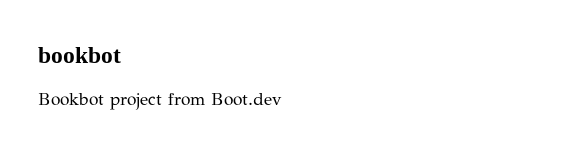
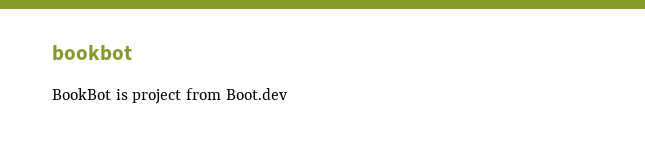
[38,93,104,106] Bookbot -> [52,88,128,100] BookBot is

